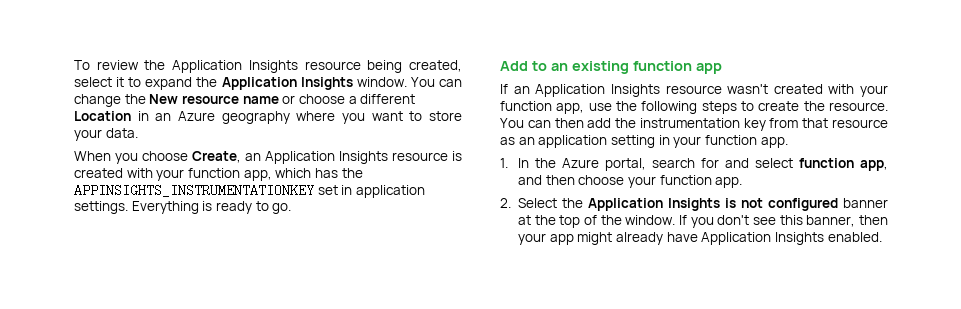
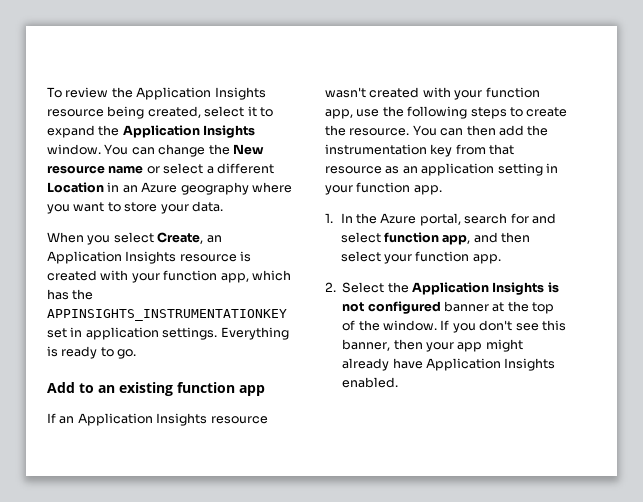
[298,94,345,104] choose -> [163,163,204,174] select
[142,151,188,161] choose -> [113,232,154,243] select
[578,175,625,185] choose -> [340,251,381,262] select

